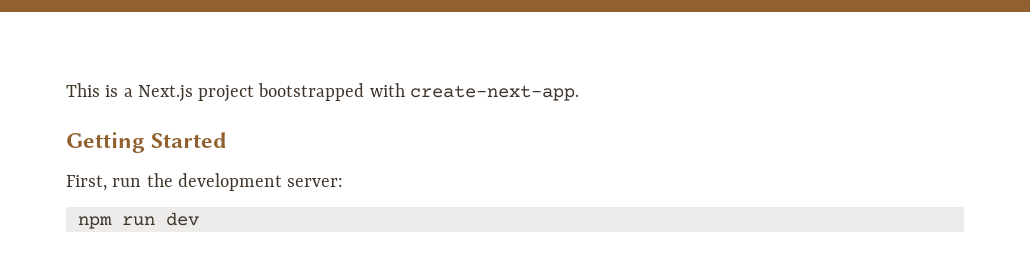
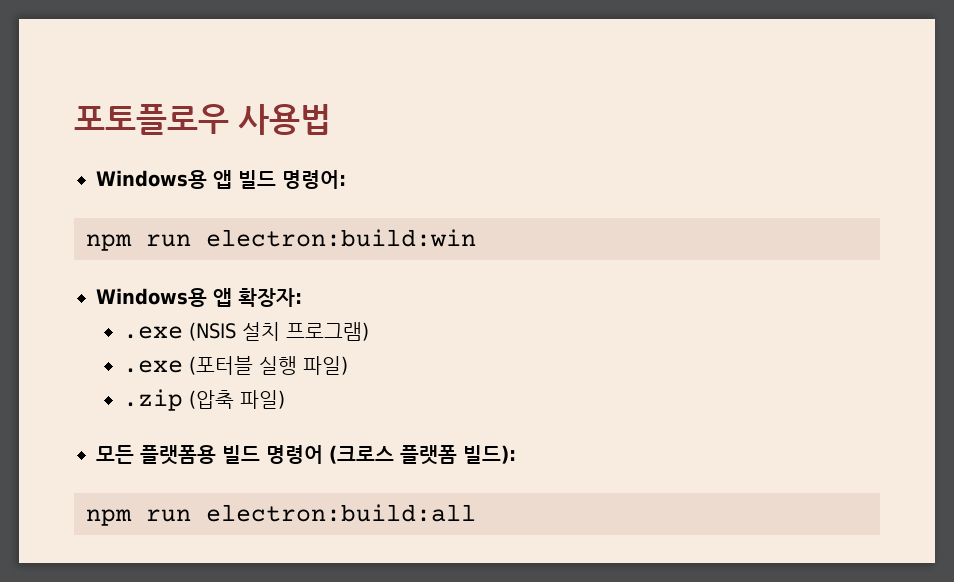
[66,83,579,102] [66,132,228,153] [66,173,344,191] [77,212,199,229] This is a Next.js project bootstrapped with create-next-app. // Getting Started // First, run the development server: // npm run dev -> [74,104,331,135] [96,170,346,189] [86,229,476,251] [96,288,302,307] [123,322,370,341] [123,356,349,375] [123,389,286,411] [96,445,516,465] [86,504,476,526] 포토플로우 사용법 // Windows용 앱 빌드 명령어: // npm run electron:build:win // Windows용 앱 확장자: // .exe (NSIS 설치 프로그램) // .exe (포터블 실행 파일) // .zip (압축 파일) // 모든 플랫폼용 빌드 명령어 (크로스 플랫폼 빌드): // npm run electron:build:all

